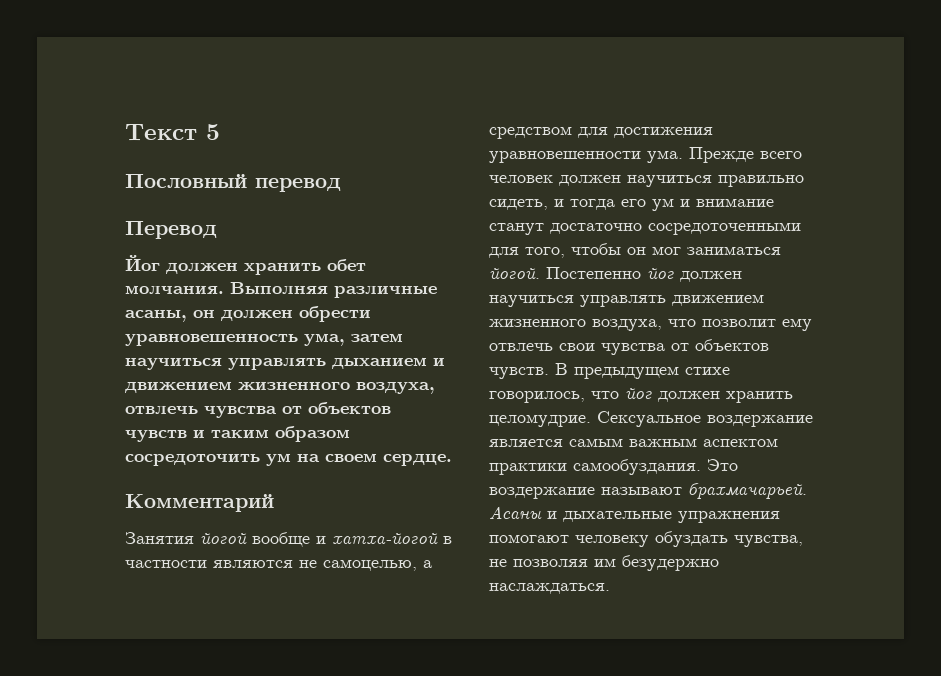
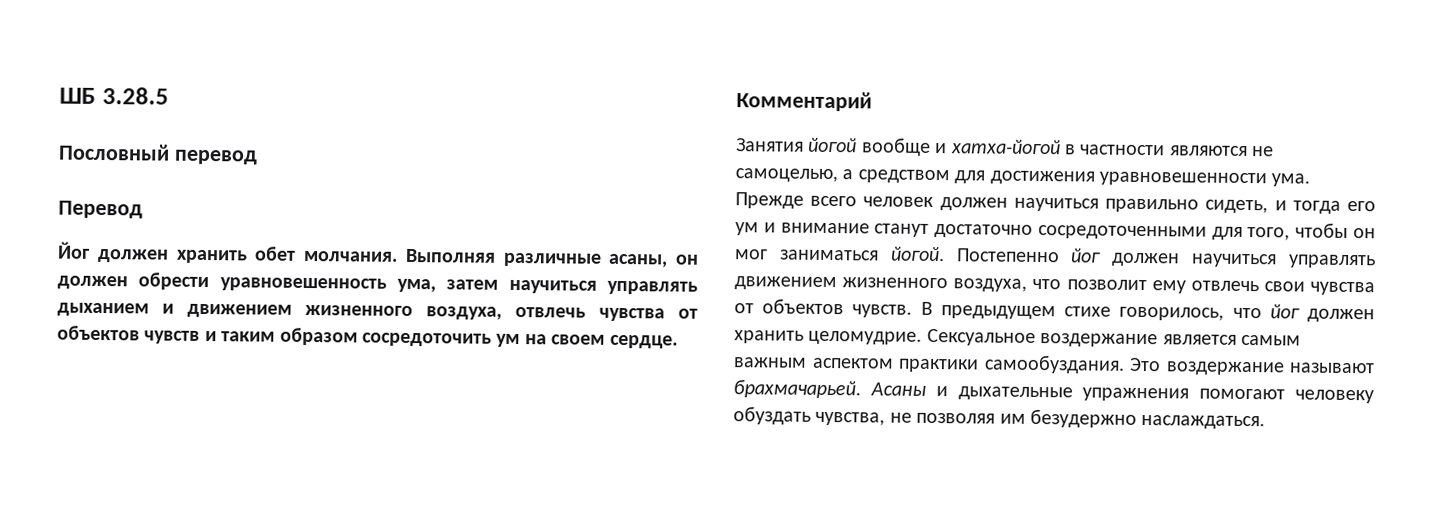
[125,124,220,141] Текст 5 -> [59,87,169,105] ШБ 3.28.5

